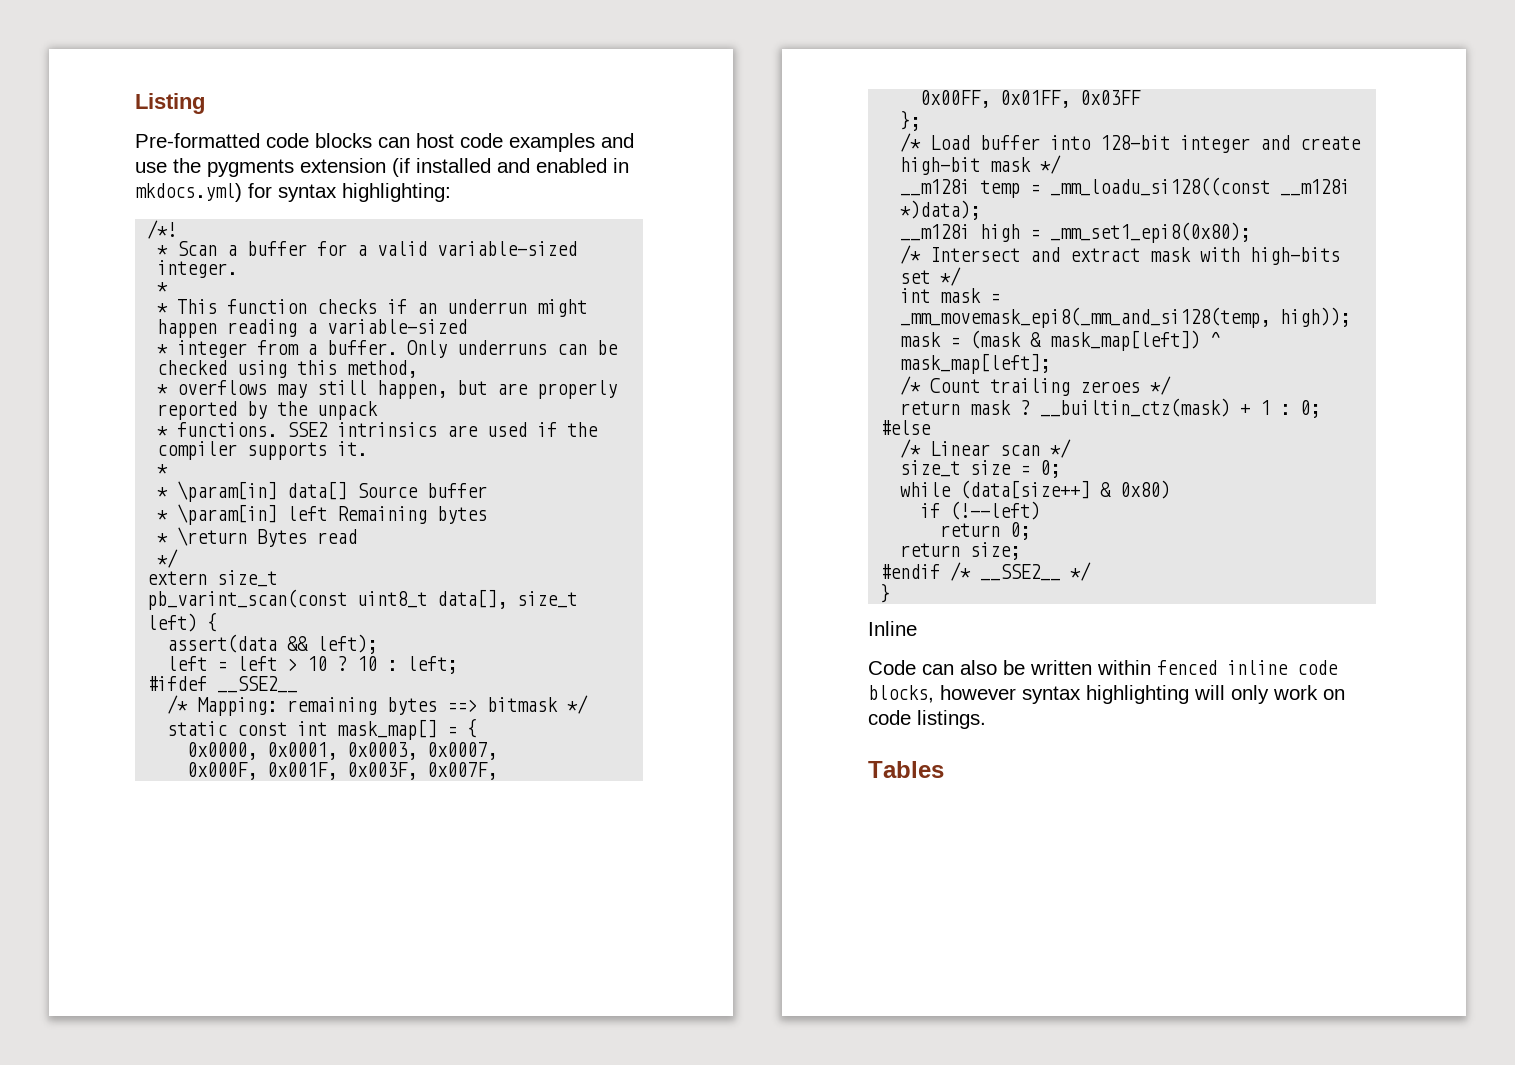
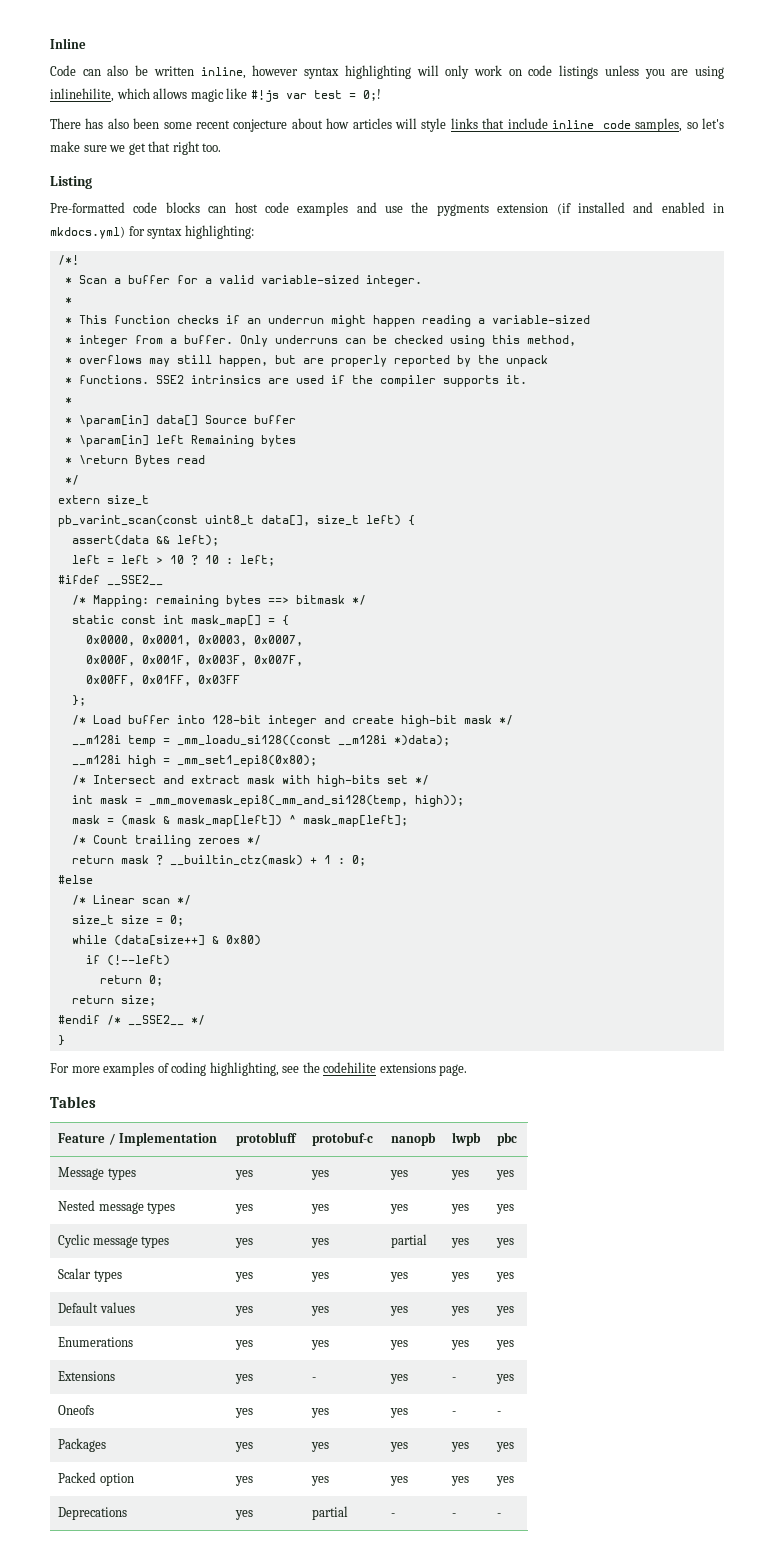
(135, 103) none -> [50,38,86,49] [50,65,724,79] [50,88,381,102] [50,118,724,132] [50,141,222,155] Inline // Code can also be written inline, however syntax highlighting will only work on code listings unless you are using inlinehilite, which allows magic like #!js var test = 0;! // There has also been some recent conjecture about how articles will style links that include inline code samples, so let's make sure we get that right too. //
[868,621,917,636] [868,660,1338,675] [868,685,1345,704] [868,710,986,729] [868,761,944,778] Inline // Code can also be written within fenced inline code blocks, however syntax highlighting will only work on code listings. // Tables -> [50,1062,468,1076] [50,1096,96,1108] [58,1132,218,1146] [236,1132,298,1146] [312,1132,374,1146] [391,1132,437,1146] [452,1132,482,1146] [497,1132,518,1146] [58,1167,136,1180] [235,1170,254,1180] [311,1170,330,1180] [390,1170,409,1180] [451,1170,470,1180] [496,1170,515,1180] [58,1200,176,1214] [235,1204,254,1214] [311,1204,330,1214] [390,1204,409,1214] [451,1204,470,1214] [496,1204,515,1214] [58,1234,170,1248] [235,1238,254,1248] [311,1238,330,1248] [391,1234,428,1248] [451,1238,470,1248] [496,1238,515,1248] [58,1268,122,1282] [235,1272,254,1282] [311,1272,330,1282] [390,1272,409,1282] [451,1272,470,1282] [496,1272,515,1282] [58,1302,135,1313] [235,1306,254,1316] [311,1306,330,1316] [390,1306,409,1316] [451,1306,470,1316] [496,1306,515,1316] [58,1337,134,1347] [235,1340,254,1350] [311,1340,330,1350] [390,1340,409,1350] [451,1340,470,1350] [496,1340,515,1350] [58,1371,116,1381] [235,1374,254,1384] [312,1377,317,1381] [390,1374,409,1384] [452,1377,457,1381] [496,1374,515,1384] [58,1405,95,1415] [235,1408,254,1418] [311,1408,330,1418] [390,1408,409,1418] [452,1411,457,1415] [497,1411,502,1415] [58,1438,107,1452] [235,1442,254,1452] [311,1442,330,1452] [390,1442,409,1452] [451,1442,470,1452] [496,1442,515,1452] [58,1472,134,1486] [235,1476,254,1486] [311,1476,330,1486] [390,1476,409,1486] [451,1476,470,1486] [496,1476,515,1486] [58,1507,128,1520] [235,1510,254,1520] [312,1506,349,1520] [391,1513,396,1517] [452,1513,457,1517] [497,1513,502,1517] For more examples of coding highlighting, see the codehilite extensions page. // Tables // Feature / Implementation | protobluff | protobuf-c | nanopb | lwpb | pbc // Message types | yes | yes | yes | yes | yes // Nested message types | yes | yes | yes | yes | yes // Cyclic message types | yes | yes | partial | yes | yes // Scalar types | yes | yes | yes | yes | yes // Default values | yes | yes | yes | yes | yes // Enumerations | yes | yes | yes | yes | yes // Extensions | yes | - | yes | - | yes // Oneofs | yes | yes | yes | - | - // Packages | yes | yes | yes | yes | yes // Packed option | yes | yes | yes | yes | yes // Deprecations | yes | partial | - | - | -

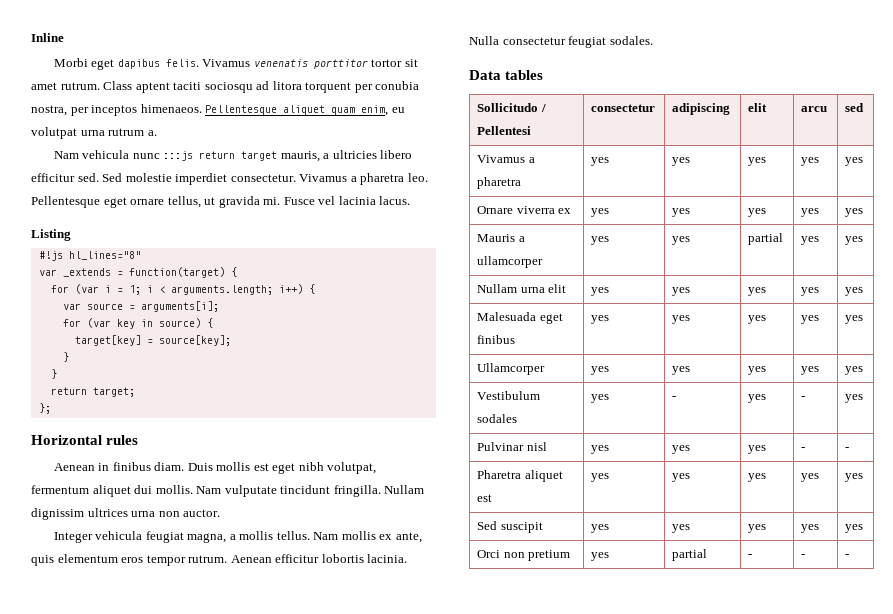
[50,65,724,79] [50,88,381,102] [50,118,724,132] [50,141,222,155] [50,176,92,189] [50,202,724,216] [50,225,254,239] [57,255,79,265] [64,275,422,287] [64,297,72,304] [64,315,590,327] [64,335,576,347] [64,355,548,367] [64,375,527,387] [64,397,72,404] [64,415,296,427] [64,435,296,447] [64,455,205,467] [64,475,79,485] [57,495,149,506] [57,515,415,527] [71,535,219,546] [71,555,275,566] [57,575,163,586] [71,595,366,607] [71,615,289,627] [85,635,303,646] [85,655,303,666] [85,675,240,686] [71,695,86,706] [71,715,513,727] [71,735,450,747] [71,755,317,767] [71,775,429,787] [71,795,464,807] [71,815,408,827] [71,835,261,847] [71,855,366,866] [57,875,93,884] [71,895,191,905] [71,915,184,926] [71,935,261,946] [85,955,170,966] [99,975,163,986] [71,995,156,1006] [57,1015,205,1026] [57,1035,65,1046] [50,1062,468,1076] [50,1096,96,1108] [58,1132,218,1146] [236,1132,298,1146] [312,1132,374,1146] [391,1132,437,1146] [452,1132,482,1146] [497,1132,518,1146] [58,1167,136,1180] [235,1170,254,1180] [311,1170,330,1180] [390,1170,409,1180] [451,1170,470,1180] [496,1170,515,1180] [58,1200,176,1214] [235,1204,254,1214] [311,1204,330,1214] [390,1204,409,1214] [451,1204,470,1214] [496,1204,515,1214] [58,1234,170,1248] Code can also be written inline, however syntax highlighting will only work on code listings unless you are using inlinehilite, which allows magic like #!js var test = 0;! // There has also been some recent conjecture about how articles will style links that include inline code samples, so let's make sure we get that right too. // Listing // Pre-formatted code blocks can host code examples and use the pygments extension (if installed and enabled in mkdocs.yml) for syntax highlighting: // /*! // * Scan a buffer for a valid variable-sized integer. // * // * This function checks if an underrun might happen reading a variable-sized // * integer from a buffer. Only underruns can be checked using this method, // * overflows may still happen, but are properly reported by the unpack // * functions. SSE2 intrinsics are used if the compiler supports it. // * // * \param[in] data[] Source buffer // * \param[in] left Remaining bytes // * \return Bytes read // */ // extern size_t // pb_varint_scan(const uint8_t data[], size_t left) { // assert(data && left); // left = left > 10 ? 10 : left; // #ifdef __SSE2__ // /* Mapping: remaining bytes ==> bitmask */ // static const int mask_map[] = { // 0x0000, 0x0001, 0x0003, 0x0007, // 0x000F, 0x001F, 0x003F, 0x007F, // 0x00FF, 0x01FF, 0x03FF // }; // /* Load buffer into 128-bit integer and create high-bit mask */ // __m128i temp = _mm_loadu_si128((const __m128i *)data); // __m128i high = _mm_set1_epi8(0x80); // /* Intersect and extract mask with high-bits set */ // int mask = _mm_movemask_epi8(_mm_and_si128(temp, high)); // mask = (mask & mask_map[left]) ^ mask_map[left]; // /* Count trailing zeroes */ // return mask ? __builtin_ctz(mask) + 1 : 0; // #else // /* Linear scan */ // size_t size = 0; // while (data[size++] & 0x80) // if (!--left) // return 0; // return size; // #endif /* __SSE2__ */ // } // For more examples of coding highlighting, see the codehilite extensions page. // Tables // Feature / Implementation | protobluff | protobuf-c | nanopb | lwpb | pbc // Message types | yes | yes | yes | yes | yes // Nested message types | yes | yes | yes | yes | yes // Cyclic message types -> [53,58,418,70] [31,81,420,93] [31,104,405,116] [31,127,157,139] [53,150,413,162] [31,173,428,185] [31,196,411,208] [31,229,71,241] [38,251,141,261] [38,267,237,278] [50,284,315,295] [62,301,219,312] [62,318,213,329] [74,335,231,346] [62,352,69,362] [50,369,57,379] [50,387,135,397] [38,403,51,414] [31,435,139,445] [53,462,377,474] [31,485,425,497] [31,508,221,520] [53,531,422,543] [31,554,408,566] [469,36,653,48] [469,70,544,80] [477,103,546,112] [477,126,532,135] [591,104,656,112] [672,103,731,115] [748,103,768,112] [801,106,828,112] [845,103,865,112] [477,155,535,163] [477,177,522,189] [591,157,610,166] [672,157,691,166] [748,157,767,166] [801,157,820,166] [845,157,864,166] [477,206,572,214] [591,208,610,217] [672,208,691,217] [748,208,767,217] [801,208,820,217] [845,208,864,217] [477,234,525,242] [477,256,544,268] Morbi eget dapibus felis. Vivamus venenatis porttitor tortor sit amet rutrum. Class aptent taciti sociosqu ad litora torquent per conubia nostra, per inceptos himenaeos. Pellentesque aliquet quam enim, eu volutpat urna rutrum a. // Nam vehicula nunc :::js return target mauris, a ultricies libero efficitur sed. Sed molestie imperdiet consectetur. Vivamus a pharetra leo. Pellentesque eget ornare tellus, ut gravida mi. Fusce vel lacinia lacus. // Listing // #!js hl_lines="8" // var _extends = function(target) { // for (var i = 1; i < arguments.length; i++) { // var source = arguments[i]; // for (var key in source) { // target[key] = source[key]; // } // } // return target; // }; // Horizontal rules // Aenean in finibus diam. Duis mollis est eget nibh volutpat, fermentum aliquet dui mollis. Nam vulputate tincidunt fringilla. Nullam dignissim ultrices urna non auctor. // Integer vehicula feugiat magna, a mollis tellus. Nam mollis ex ante, quis elementum eros tempor rutrum. Aenean efficitur lobortis lacinia. Nulla consectetur feugiat sodales. // Data tables // Sollicitudo / Pellentesi | consectetur | adipiscing | elit | arcu | sed // Vivamus a pharetra | yes | yes | yes | yes | yes // Ornare viverra ex | yes | yes | yes | yes | yes // Mauris a ullamcorper
[58,1268,122,1282] [235,1272,254,1282] [311,1272,330,1282] [390,1272,409,1282] [451,1272,470,1282] [496,1272,515,1282] [58,1302,135,1313] [235,1306,254,1316] [311,1306,330,1316] [390,1306,409,1316] [451,1306,470,1316] [496,1306,515,1316] [58,1337,134,1347] [235,1340,254,1350] [311,1340,330,1350] [390,1340,409,1350] [451,1340,470,1350] [496,1340,515,1350] [58,1371,116,1381] Scalar types | yes | yes | yes | yes | yes // Default values | yes | yes | yes | yes | yes // Enumerations | yes | yes | yes | yes | yes // Extensions -> [477,284,567,293] [591,287,610,296] [672,287,691,296] [748,287,767,296] [801,287,820,296] [845,287,864,296] [477,312,563,324] [477,335,516,344] [591,315,610,324] [672,315,691,324] [748,315,767,324] [801,315,820,324] [845,315,864,324] [477,363,546,375] [591,366,610,375] [672,366,691,375] [748,366,767,375] [801,366,820,375] [845,366,864,375] [477,391,541,400] [477,414,518,423] Nullam urna elit | yes | yes | yes | yes | yes // Malesuada eget finibus | yes | yes | yes | yes | yes // Ullamcorper | yes | yes | yes | yes | yes // Vestibulum sodales
[58,1405,95,1415] Oneofs -> [477,442,547,451] Pulvinar nisl
[58,1438,107,1452] [235,1442,254,1452] [311,1442,330,1452] [390,1442,409,1452] [451,1442,470,1452] [496,1442,515,1452] [58,1472,134,1486] [235,1476,254,1486] [311,1476,330,1486] [390,1476,409,1486] [451,1476,470,1486] [496,1476,515,1486] [58,1507,128,1520] Packages | yes | yes | yes | yes | yes // Packed option | yes | yes | yes | yes | yes // Deprecations -> [477,470,563,482] [477,494,493,502] [591,473,610,482] [672,473,691,482] [748,473,767,482] [801,473,820,482] [845,473,864,482] [477,521,543,533] [591,524,610,533] [672,524,691,533] [748,524,767,533] [801,524,820,533] [845,524,864,533] [477,550,571,561] Pharetra aliquet est | yes | yes | yes | yes | yes // Sed suscipit | yes | yes | yes | yes | yes // Orci non pretium

